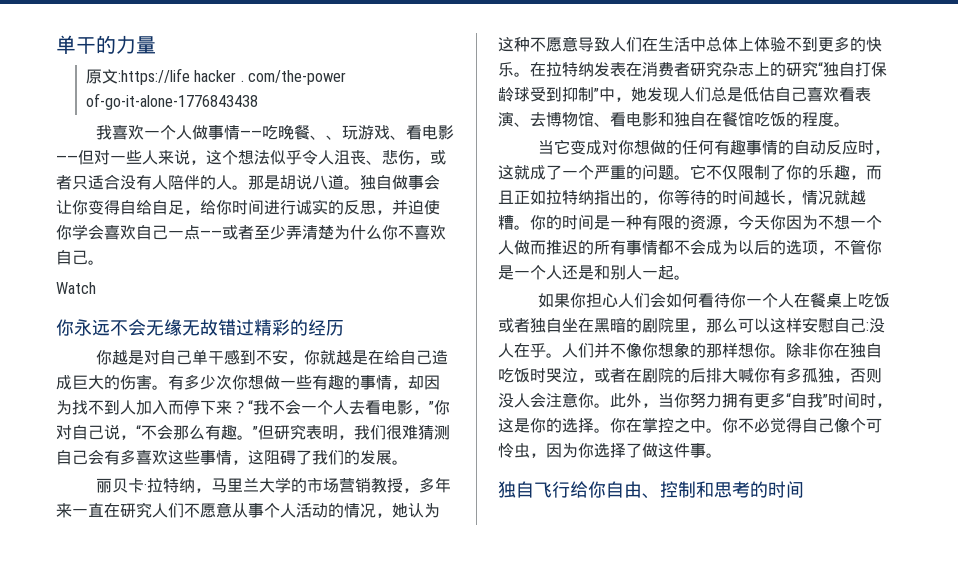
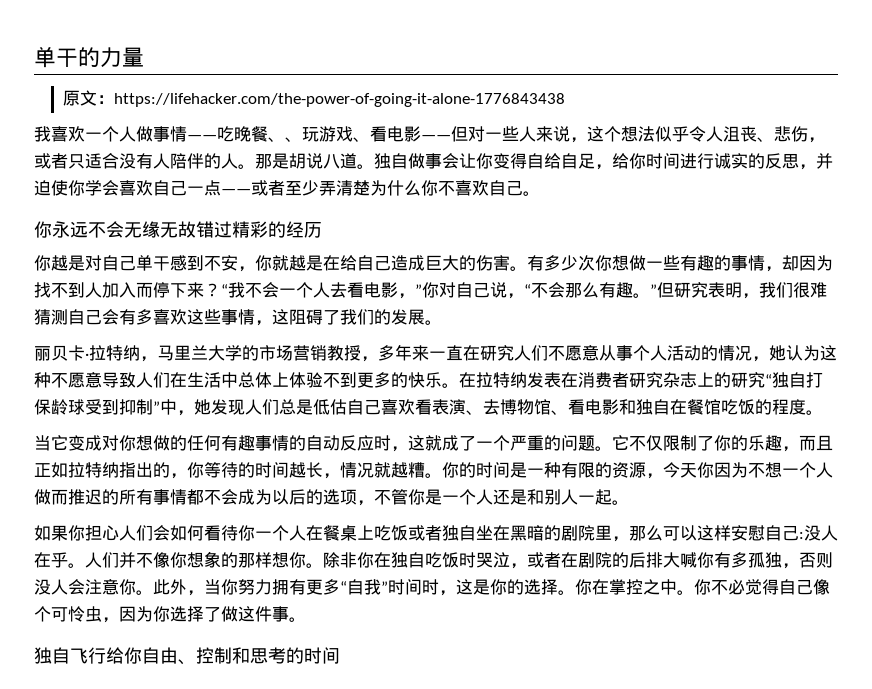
[117,68,346,85] [85,93,258,110] :https://life hacker . com/the-power of-go-it-alone-1776843438 -> [97,93,566,107] ：https://lifehacker.com/the-power-of-going-it-alone-1776843438
[56,282,96,294] // Watch -> (540, 193) none

